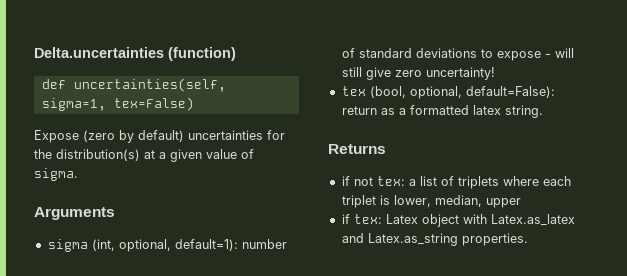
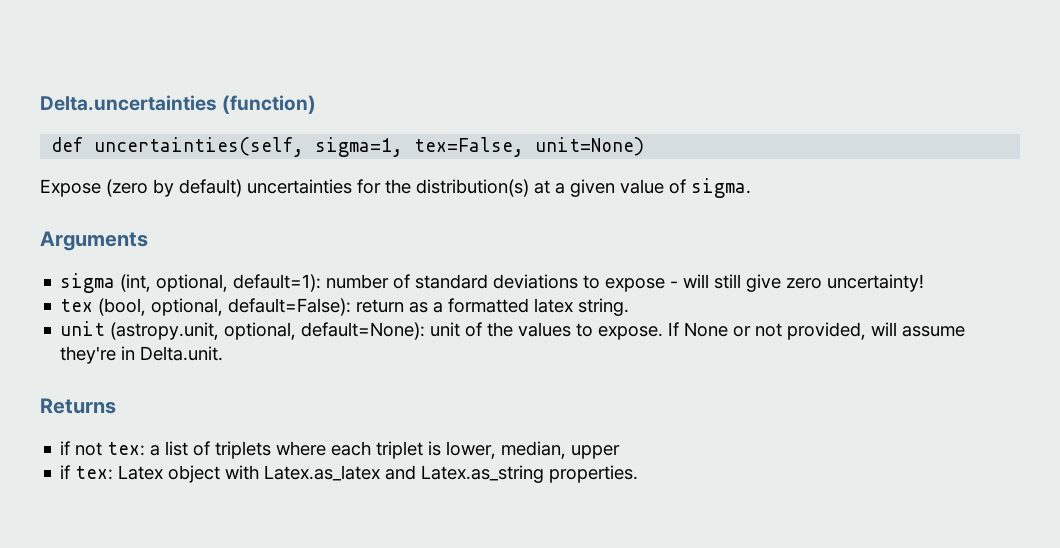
[113,97,194,111] tex=False) -> [414,137,645,157] tex=False, unit=None)
(543, 111) none -> [60,321,966,340] [60,346,224,364] // unit (astropy.unit, optional, default=None): unit of the values to expose. If None or not provided, will assume they're in Delta.unit.

